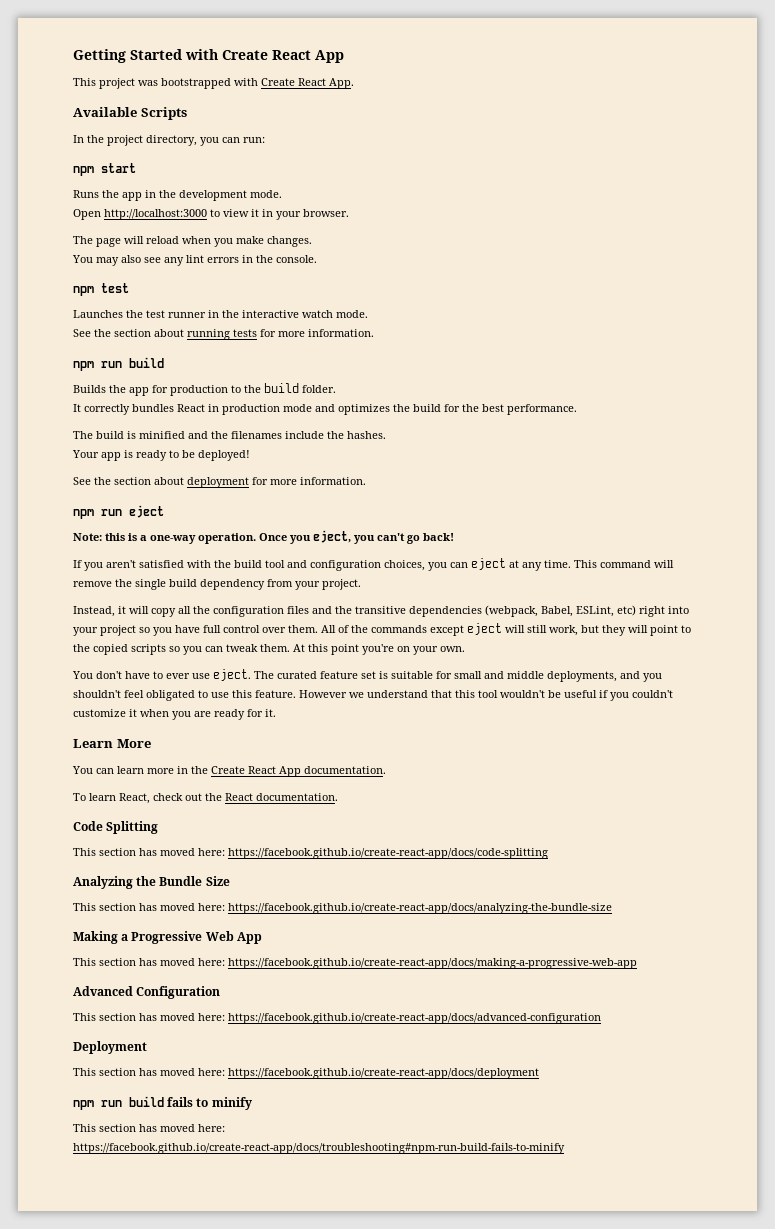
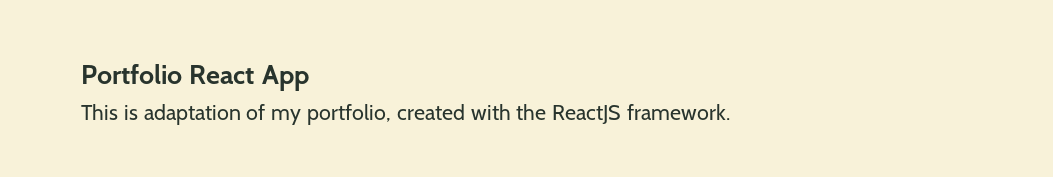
[73,49,268,63] Getting Started with Create -> [81,64,182,84] Portfolio
[99,78,354,89] [73,107,187,120] [73,135,265,146] [73,163,136,176] [73,190,282,201] [73,209,349,220] [73,236,312,247] [72,255,317,266] [73,283,129,296] [73,310,368,318] [73,329,374,340] [73,357,164,371] [73,383,336,396] [73,404,577,415] [73,431,386,439] [72,450,250,461] [73,477,366,488] [73,505,164,519] [73,530,454,544] [73,558,674,571] [73,579,361,590] [73,605,689,617] [73,623,691,636] [73,644,465,655] [72,669,662,682] [73,690,673,701] [73,709,276,720] [73,739,151,748] [72,766,386,777] [73,793,338,804] [73,821,159,834] [73,848,548,859] [73,876,230,889] [73,903,612,914] [73,931,262,944] [73,958,637,969] [73,986,221,999] [73,1013,601,1024] [73,1041,147,1054] [73,1068,539,1079] [73,1096,252,1110] [73,1124,225,1132] [73,1143,565,1154] project was bootstrapped with Create React App. // Available Scripts // In the project directory, you can run: // npm start // Runs the app in the development mode. // Open http://localhost:3000 to view it in your browser. // The page will reload when you make changes. // You may also see any lint errors in the console. // npm test // Launches the test runner in the interactive watch mode. // See the section about running tests for more information. // npm run build // Builds the app for production to the build folder. // It correctly bundles React in production mode and optimizes the build for the best performance. // The build is minified and the filenames include the hashes. // Your app is ready to be deployed! // See the section about deployment for more information. // npm run eject // Note: this is a one-way operation. Once you eject, you can't go back! // If you aren't satisfied with the build tool and configuration choices, you can eject at any time. This command will remove the single build dependency from your project. // Instead, it will copy all the configuration files and the transitive dependencies (webpack, Babel, ESLint, etc) right into your project so you have full control over them. All of the commands except eject will still work, but they will point to the copied scripts so you can tweak them. At this point you're on your own. // You don't have to ever use eject. The curated feature set is suitable for small and middle deployments, and you shouldn't feel obligated to use this feature. However we understand that this tool wouldn't be useful if you couldn't customize it when you are ready for it. // Learn More // You can learn more in the Create React App documentation. // To learn React, check out the React documentation. // Code Splitting // This section has moved here: https://facebook.github.io/create-react-app/docs/code-splitting // Analyzing the Bundle Size // This section has moved here: https://facebook.github.io/create-react-app/docs/analyzing-the-bundle-size // Making a Progressive Web App // This section has moved here: https://facebook.github.io/create-react-app/docs/making-a-progressive-web-app // Advanced Configuration // This section has moved here: https://facebook.github.io/create-react-app/docs/advanced-configuration // Deployment // This section has moved here: https://facebook.github.io/create-react-app/docs/deployment // npm run build fails to minify // This section has moved here: https://facebook.github.io/create-react-app/docs/troubleshooting#npm-run-build-fails-to-minify -> [123,104,731,125] is adaptation of my portfolio, created with the ReactJS framework.

